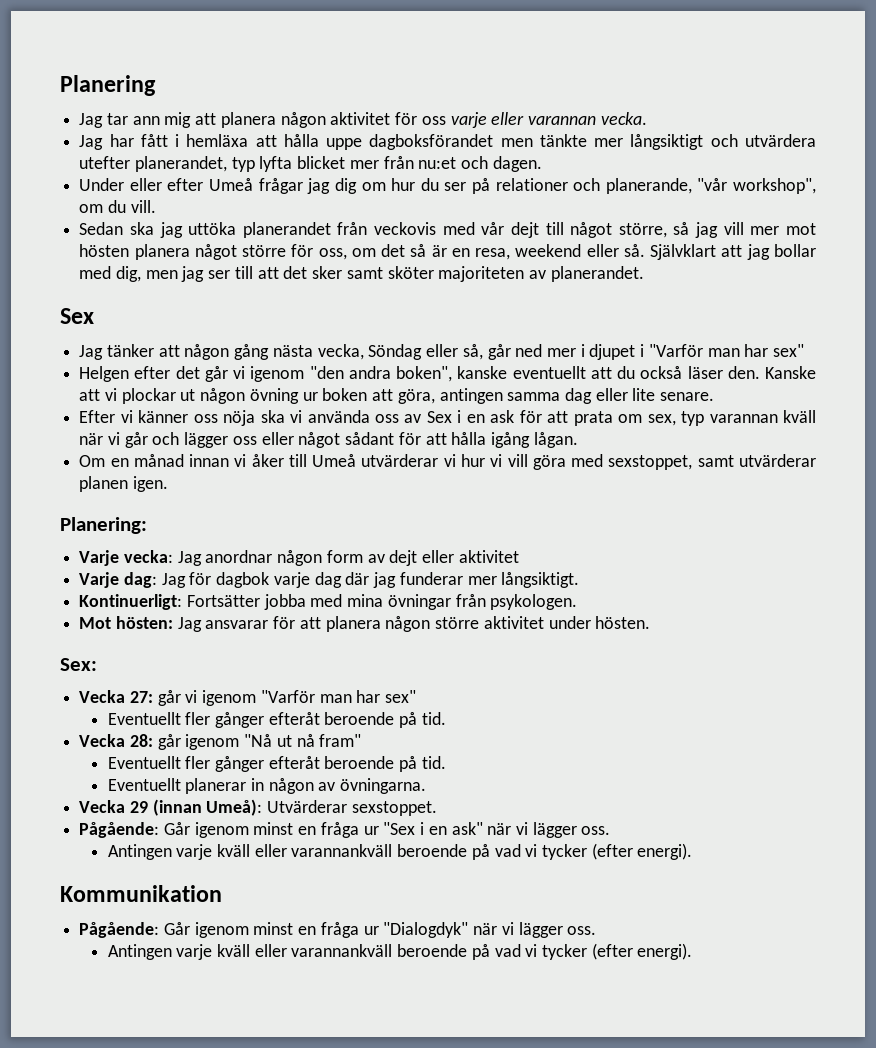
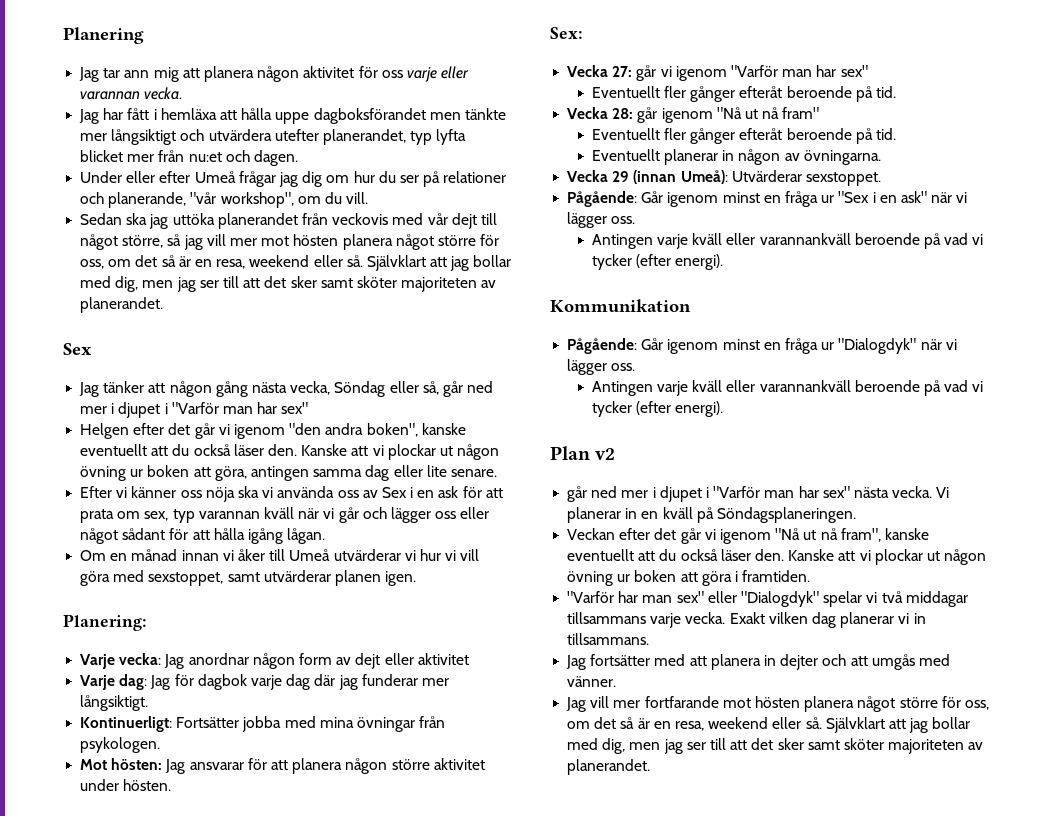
(693, 951) none -> [550,446,616,460] [567,486,950,502] [567,507,856,523] [567,528,929,544] [567,549,987,565] [567,570,811,586] [567,591,968,607] [567,612,926,628] [567,633,650,645] [566,654,950,670] [567,676,617,687] [566,696,989,712] [567,717,971,733] [567,738,984,754] [567,759,651,775] // Plan v2 // går ned mer i djupet i "Varför man har sex" nästa vecka. Vi planerar in en kväll på Söndagsplaneringen. // Veckan efter det går vi igenom "Nå ut nå fram", kanske eventuellt att du också läser den. Kanske att vi plockar ut någon övning ur boken att göra i framtiden. // "Varför har man sex" eller "Dialogdyk" spelar vi två middagar tillsammans varje vecka. Exakt vilken dag planerar vi in tillsammans. // Jag fortsätter med att planera in dejter och att umgås med vänner. // Jag vill mer fortfarande mot hösten planera något större för oss, om det så är en resa, weekend eller så. Självklart att jag bollar med dig, men jag ser till att det sker samt sköter majoriteten av planerandet.

